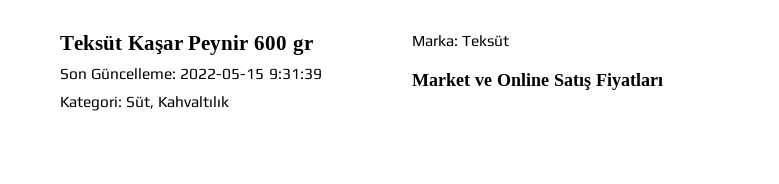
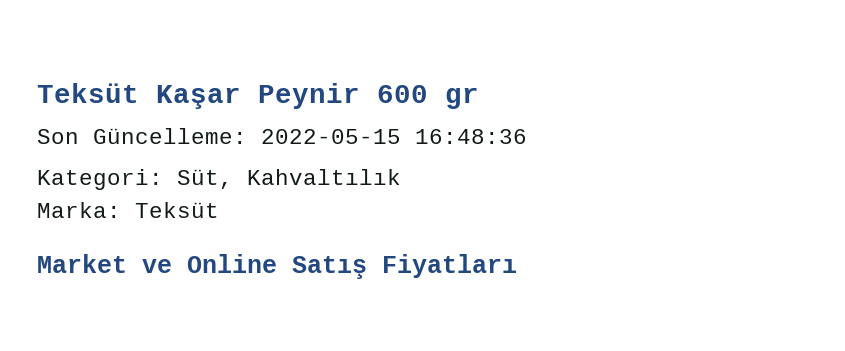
[268,68,322,80] 9:31:39 -> [415,129,527,144] 16:48:36

